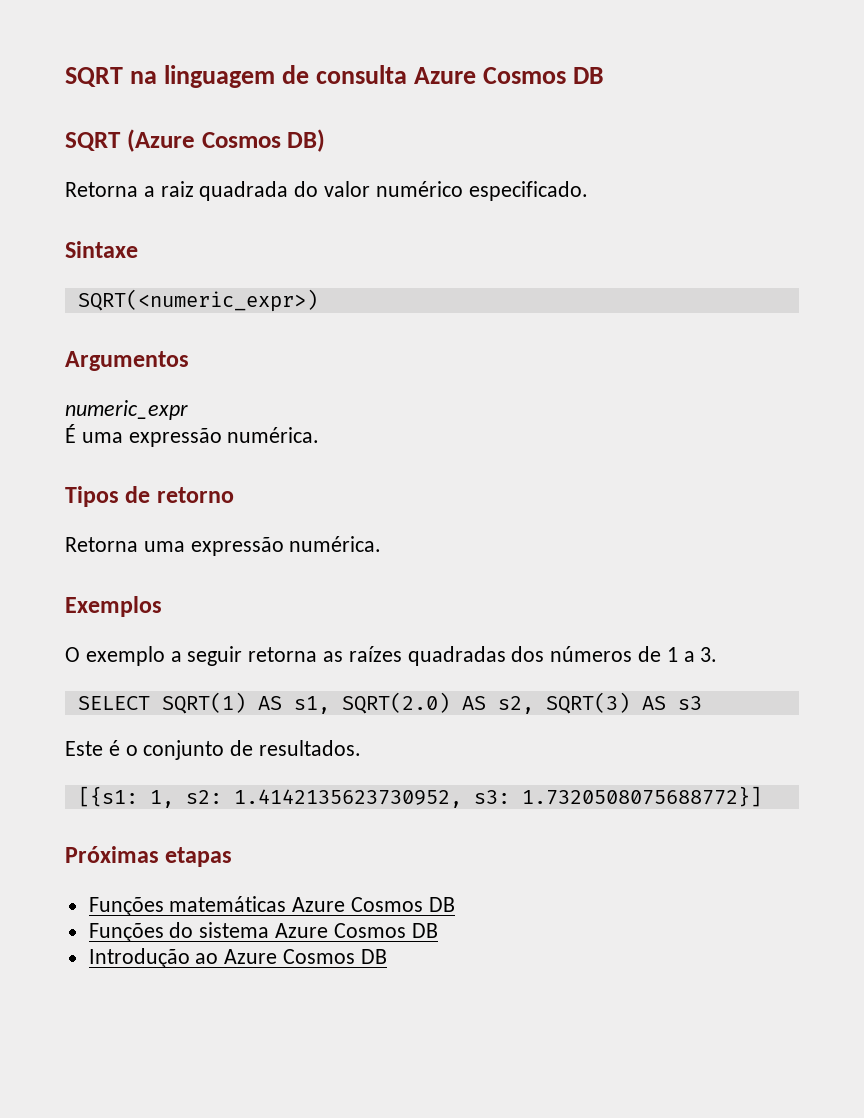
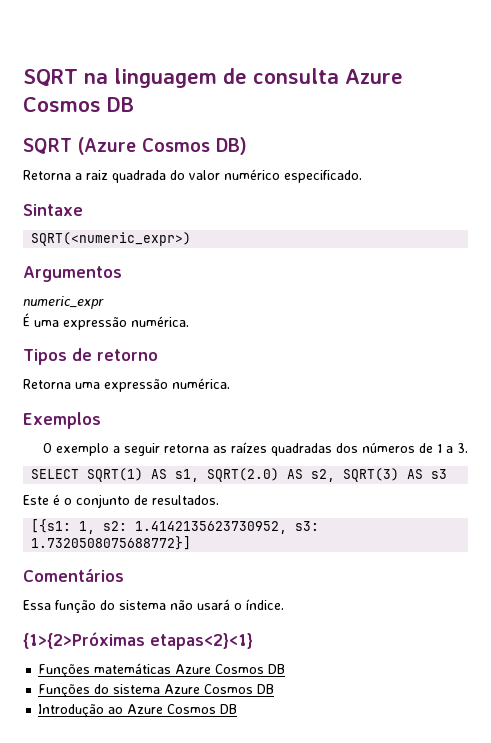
[65,846,233,867] Próximas etapas -> [23,568,124,582] [23,599,284,614] [23,632,253,650] Comentários // Essa função do sistema não usará o índice. // {1>{2>Próximas etapas<2}<1}

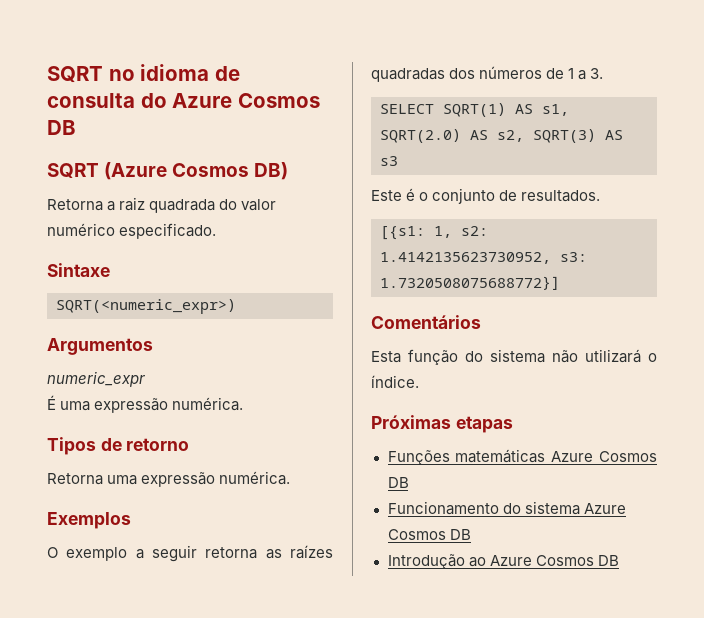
[23,68,217,88] SQRT na linguagem -> [47,64,210,83] SQRT no idioma
(339, 76) none -> [140,93,167,108] do
[23,600,51,610] Essa -> [371,351,401,363] Esta
[197,599,230,610] usará -> [585,349,641,363] utilizará
[23,632,253,650] {1>{2>Próximas etapas<2}<1} -> [371,415,513,433] Próximas etapas
[38,684,91,698] Funções -> [387,501,499,515] Funcionamento

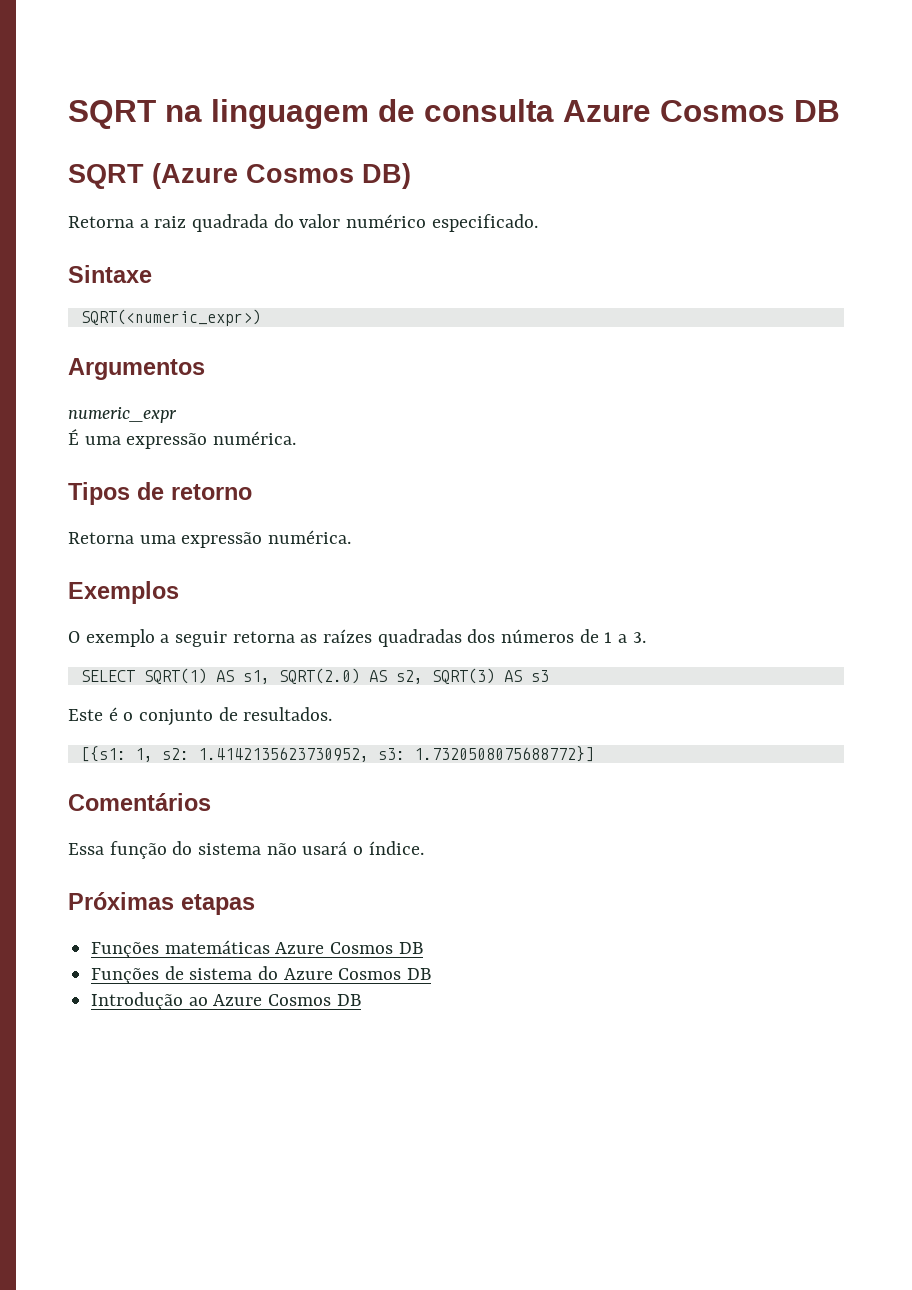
[47,64,210,83] SQRT no idioma -> [68,99,369,129] SQRT na linguagem
[140,93,167,108] do -> (554, 110) none
[371,351,401,363] Esta -> [68,843,104,855] Essa
[585,349,641,363] utilizará -> [302,841,348,855] usará
[387,501,580,515] Funcionamento do sistema -> [91,966,279,984] Funções de sistema do

